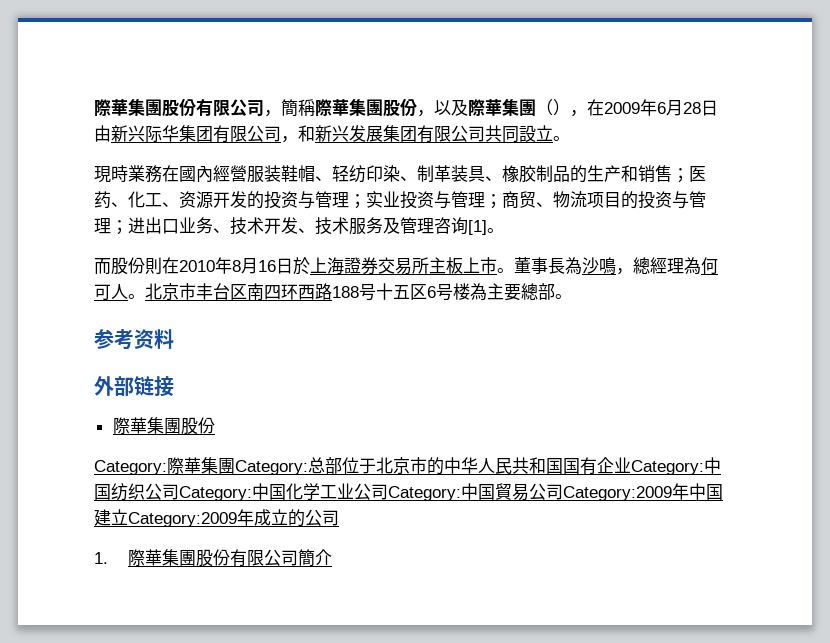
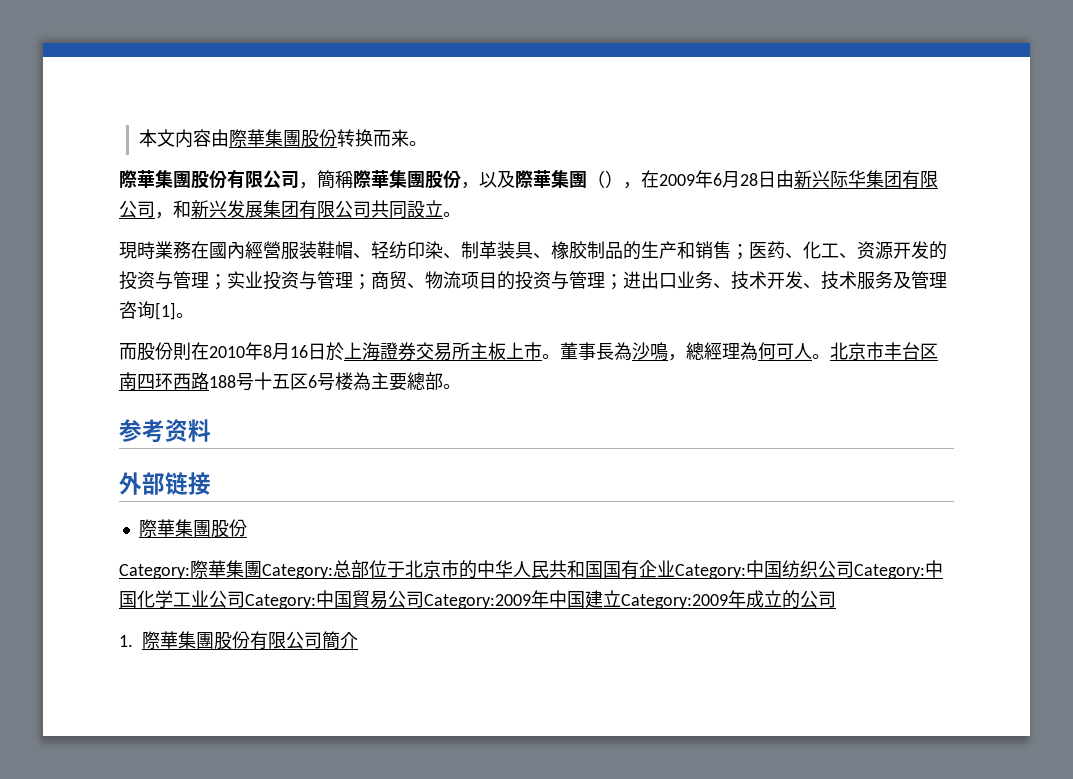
(94, 107) none -> [138,129,427,148] 本文内容由際華集團股份转换而来。 //

